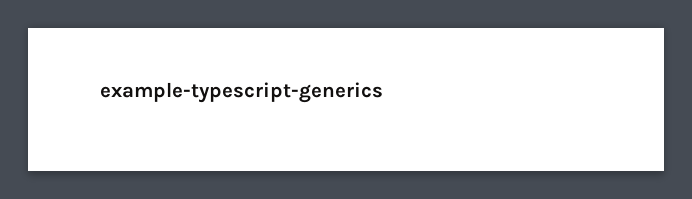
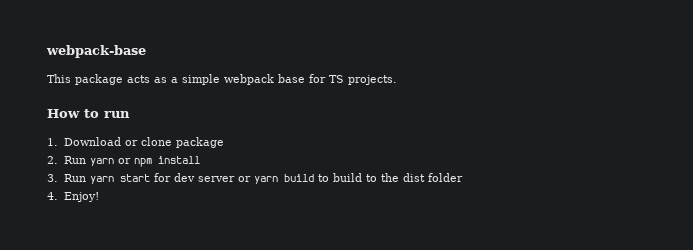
[100,82,383,103] example-typescript-generics -> [46,45,146,58] [47,74,397,85] [47,109,130,118] [47,137,224,148] [47,156,200,167] [47,173,463,184] [47,192,99,202] webpack-base // This package acts as a simple webpack base for TS projects. // How to run // 1. Download or clone package // 2. Run yarn or npm install // 3. Run yarn start for dev server or yarn build to build to the dist folder // 4. Enjoy!

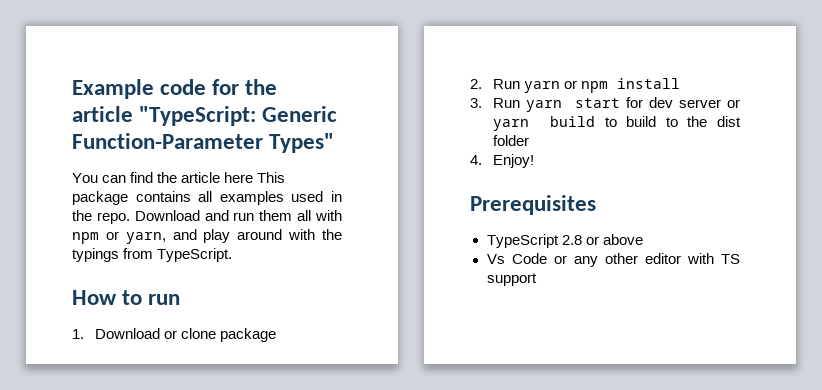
[46,45,146,58] [47,74,397,85] webpack-base // This package acts as a simple webpack base for TS projects. -> [72,79,278,99] [72,106,338,126] [72,133,335,153] [72,172,286,183] [72,191,342,205] [72,210,342,224] [72,229,342,244] [72,248,233,262] Example code for the article "TypeScript: Generic Function-Parameter Types" // You can find the article here This package contains all examples used in the repo. Download and run them all with npm or yarn, and play around with the typings from TypeScript.
(99, 197) none -> [470,195,596,215] [486,234,643,248] [486,253,740,267] [486,273,537,286] // Prerequisites // TypeScript 2.8 or above // Vs Code or any other editor with TS support

